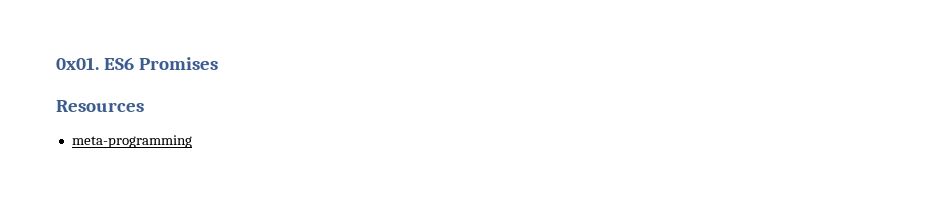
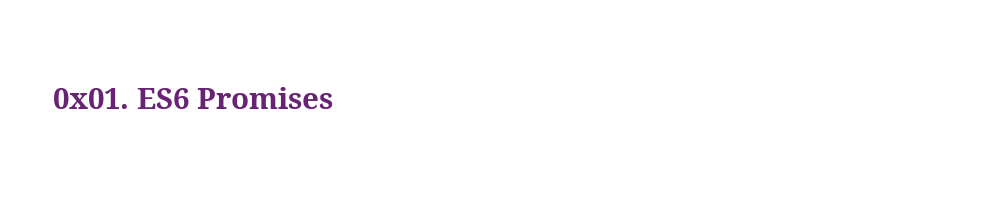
[56,100,144,112] [71,135,192,148] // Resources // meta-programming -> (333, 98) none

